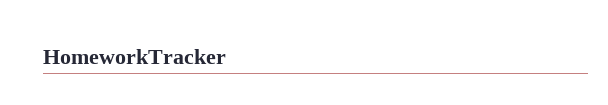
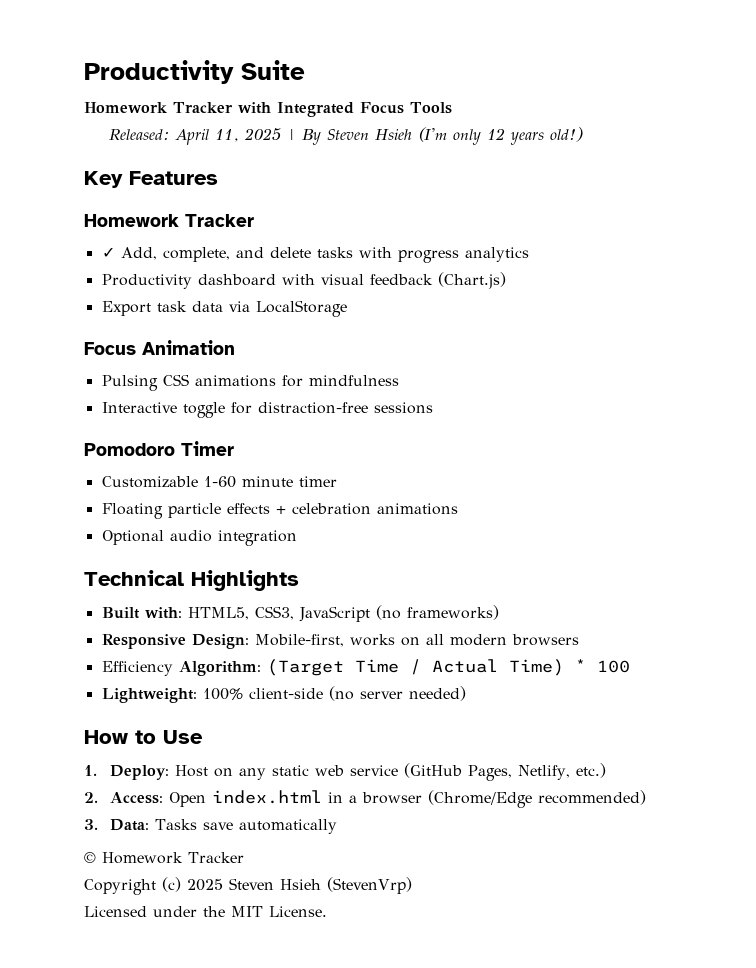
[43,49,226,64] HomeworkTracker -> [84,60,305,84] [84,102,452,117] [109,127,584,145] [84,171,218,188] [84,214,254,227] [101,247,529,263] [101,272,506,289] [101,300,347,317] [84,340,235,355] [101,374,399,391] [101,402,433,418] [84,441,234,456] [101,476,337,488] [101,503,458,519] [101,530,297,546] [84,570,299,591] [101,605,499,622] [101,634,579,649] [101,659,630,676] [101,686,466,703] [84,730,203,744] [84,763,607,781] [84,790,647,808] [84,819,338,834] [84,852,244,864] [84,877,412,895] [84,906,327,917] Productivity Suite // Homework Tracker with Integrated Focus Tools // Released: April 11, 2025 | By Steven Hsieh (I'm only 12 years old!) // Key Features // Homework Tracker // ✓ Add, complete, and delete tasks with progress analytics // Productivity dashboard with visual feedback (Chart.js) // Export task data via LocalStorage // Focus Animation // Pulsing CSS animations for mindfulness // Interactive toggle for distraction-free sessions // Pomodoro Timer // Customizable 1-60 minute timer // Floating particle effects + celebration animations // Optional audio integration // Technical Highlights // Built with: HTML5, CSS3, JavaScript (no frameworks) // Responsive Design: Mobile-first, works on all modern browsers // Efficiency Algorithm: (Target Time / Actual Time) * 100 // Lightweight: 100% client-side (no server needed) // How to Use // 1. Deploy: Host on any static web service (GitHub Pages, Netlify, etc.) // 2. Access: Open index.html in a browser (Chrome/Edge recommended) // 3. Data: Tasks save automatically // © Homework Tracker // Copyright (c) 2025 Steven Hsieh (StevenVrp) // Licensed under the MIT License.

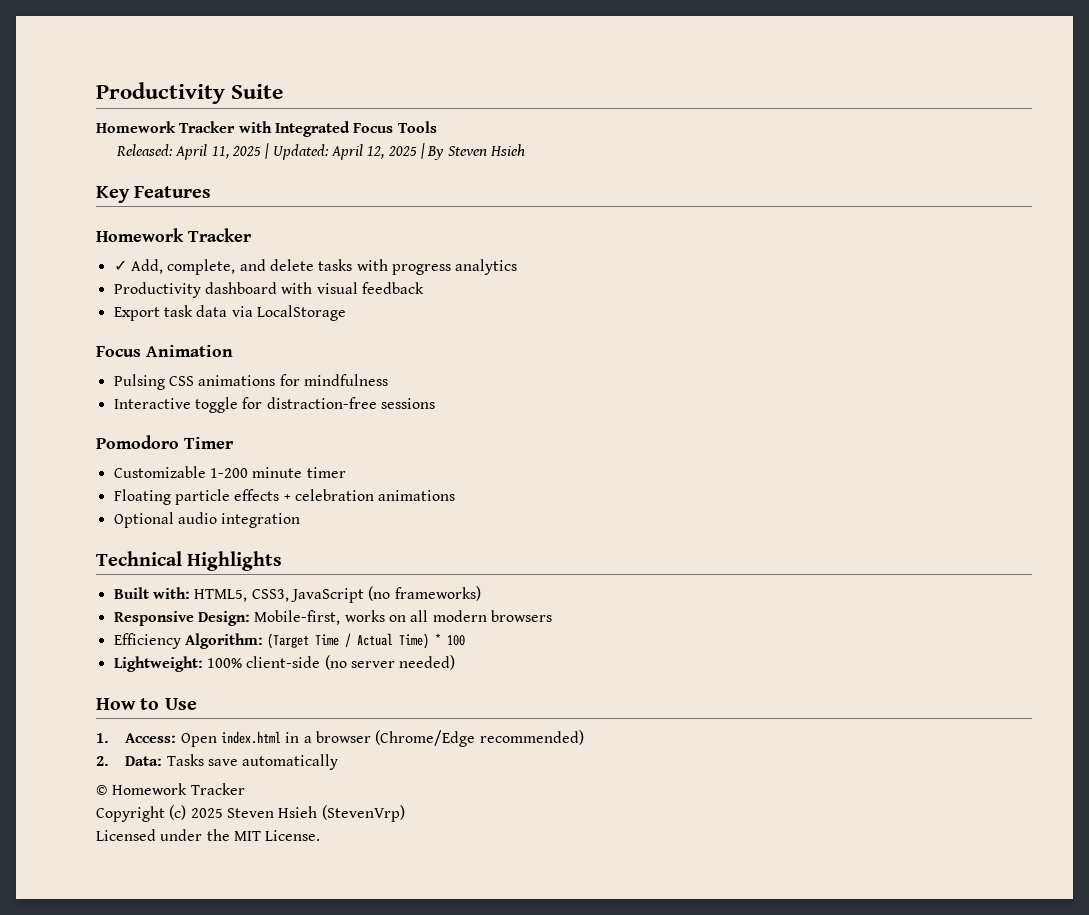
[302,127,584,145] By Steven Hsieh (I'm only 12 years old!) -> [272,143,525,160] Updated: April 12, 2025 | By Steven Hsieh
[437,272,506,289] (Chart.js) -> (424, 288) none
[203,476,236,488] 1-60 -> [209,468,248,478] 1-200
[110,763,607,781] [84,792,98,803] Deploy: Host on any static web service (GitHub Pages, Netlify, etc.) // 2. -> (109, 738) none
[84,819,98,830] 3. -> [96,756,109,766] 2.

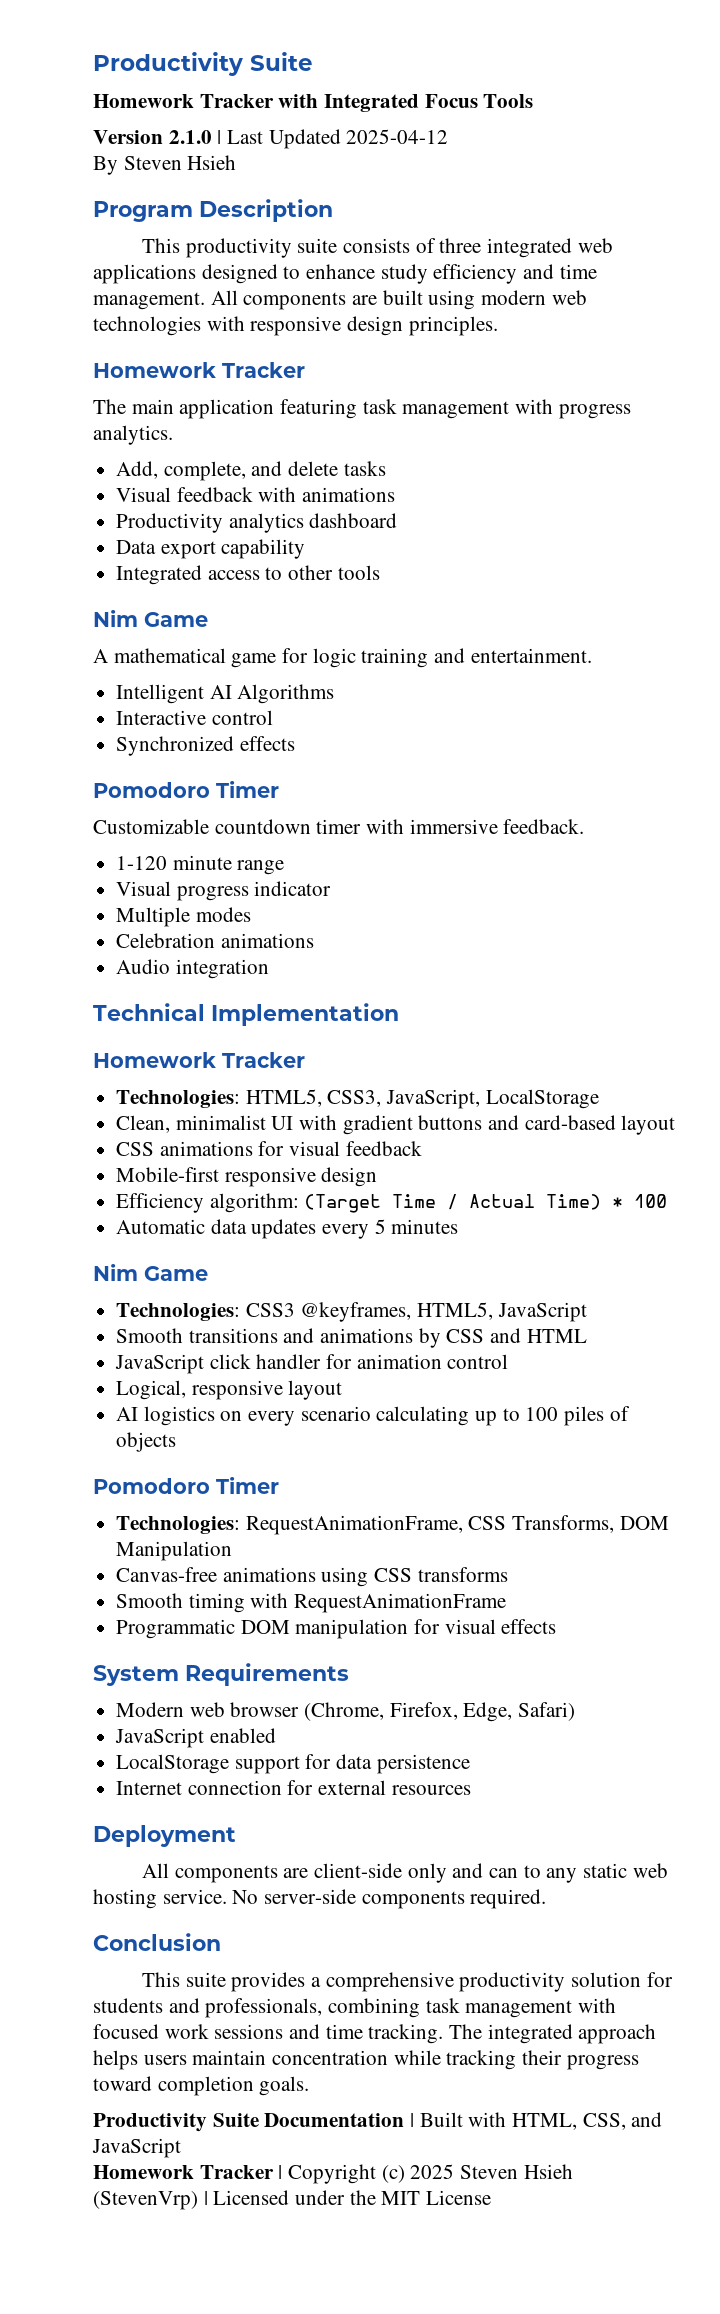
[116,143,525,160] [96,186,212,203] [96,228,252,242] [113,260,127,271] Released: April 11, 2025 | Updated: April 12, 2025 | By Steven Hsieh // Key Features // Homework Tracker // ✓ -> [93,129,449,149] [93,155,237,175] [93,199,333,222] [141,238,613,258] [93,264,597,284] [93,290,587,310] [93,316,498,336] [93,362,305,378] [93,399,631,419] [93,425,173,445] Version 2.1.0 | Last Updated 2025-04-12 // By Steven Hsieh // Program Description // This productivity suite consists of three integrated web applications designed to enhance study efficiency and time management. All components are built using modern web technologies with responsive design principles. // Homework Tracker // The main application featuring task management with progress analytics. //
[356,259,518,275] [113,282,201,298] with progress analytics // Productivity -> [116,487,396,502] [116,513,304,533] // Visual feedback with animations // Productivity analytics
[281,282,424,294] [113,305,346,321] [96,345,233,357] [113,374,388,390] [113,397,435,413] [96,435,234,449] [113,466,346,478] [113,489,456,505] [113,512,217,528] with visual feedback // Export task data via LocalStorage // Focus Animation // Pulsing CSS animations for mindfulness // Interactive toggle for distraction-free sessions // Pomodoro Timer // Customizable 1-200 minute timer // Floating particle effects + celebration animations // Optional audio -> [116,539,306,559] [116,565,380,585] [93,610,208,627] [93,648,592,668] [116,684,335,704] [116,710,273,725] [116,736,295,756] [93,781,279,798] [93,819,585,834] [116,855,285,875] [116,881,332,901] [116,907,251,927] [116,933,314,948] [116,959,171,974] // Data export capability // Integrated access to other tools // Nim Game // A mathematical game for logic training and entertainment. // Intelligent AI Algorithms // Interactive control // Synchronized effects // Pomodoro Timer // Customizable countdown timer with immersive feedback. // 1-120 minute range // Visual progress indicator // Multiple modes // Celebration animations // Audio
[187,551,283,571] [113,586,481,603] [113,610,552,626] Highlights // Built with: HTML5, CSS3, JavaScript (no frameworks) // Responsive Design: Mobile-first, works on all modern browsers -> [211,1003,399,1026] [93,1052,305,1068] [116,1089,599,1109] [116,1115,676,1135] [116,1141,422,1156] [116,1167,378,1187] Implementation // Homework Tracker // Technologies: HTML5, CSS3, JavaScript, LocalStorage // Clean, minimalist UI with gradient buttons and card-based layout // CSS animations for visual feedback // Mobile-first responsive design
[184,633,263,649] Algorithm: -> [209,1193,299,1213] algorithm:
[113,655,456,672] [96,698,197,710] [96,730,584,747] [96,754,339,770] [96,783,245,795] Lightweight: 100% client-side (no server needed) // How to Use // 1. Access: Open index.html in a browser (Chrome/Edge recommended) // 2. Data: Tasks save automatically // © Homework Tracker // -> [116,1219,459,1239] [93,1264,208,1281] [116,1302,587,1322] [116,1328,587,1348] [115,1354,509,1374] [116,1380,343,1400] [116,1406,630,1426] [116,1432,177,1452] [93,1477,279,1494] [116,1515,669,1535] [116,1541,233,1561] [116,1567,508,1587] [116,1593,507,1613] [116,1619,557,1639] [93,1663,349,1686] [116,1702,576,1722] [115,1728,276,1748] [116,1754,470,1774] [116,1780,471,1795] [93,1825,236,1847] [141,1863,668,1883] [93,1889,547,1909] [93,1933,221,1951] [141,1972,673,1992] [93,1998,617,2018] [93,2024,657,2044] [93,2050,639,2070] [93,2076,310,2096] [93,2112,663,2132] [92,2138,181,2158] [93,2165,283,2179] Automatic data updates every 5 minutes // Nim Game // Technologies: CSS3 @keyframes, HTML5, JavaScript // Smooth transitions and animations by CSS and HTML // JavaScript click handler for animation control // Logical, responsive layout // AI logistics on every scenario calculating up to 100 piles of objects // Pomodoro Timer // Technologies: RequestAnimationFrame, CSS Transforms, DOM Manipulation // Canvas-free animations using CSS transforms // Smooth timing with RequestAnimationFrame // Programmatic DOM manipulation for visual effects // System Requirements // Modern web browser (Chrome, Firefox, Edge, Safari) // JavaScript enabled // LocalStorage support for data persistence // Internet connection for external resources // Deployment // All components are client-side only and can to any static web hosting service. No server-side components required. // Conclusion // This suite provides a comprehensive productivity solution for students and professionals, combining task management with focused work sessions and time tracking. The integrated approach helps users maintain concentration while tracking their progress toward completion goals. // Productivity Suite Documentation | Built with HTML, CSS, and JavaScript // Homework Tracker |
(405, 813) // -> [203,2191,208,2205] |
[265,830,321,841] License. -> [426,2190,492,2205] License

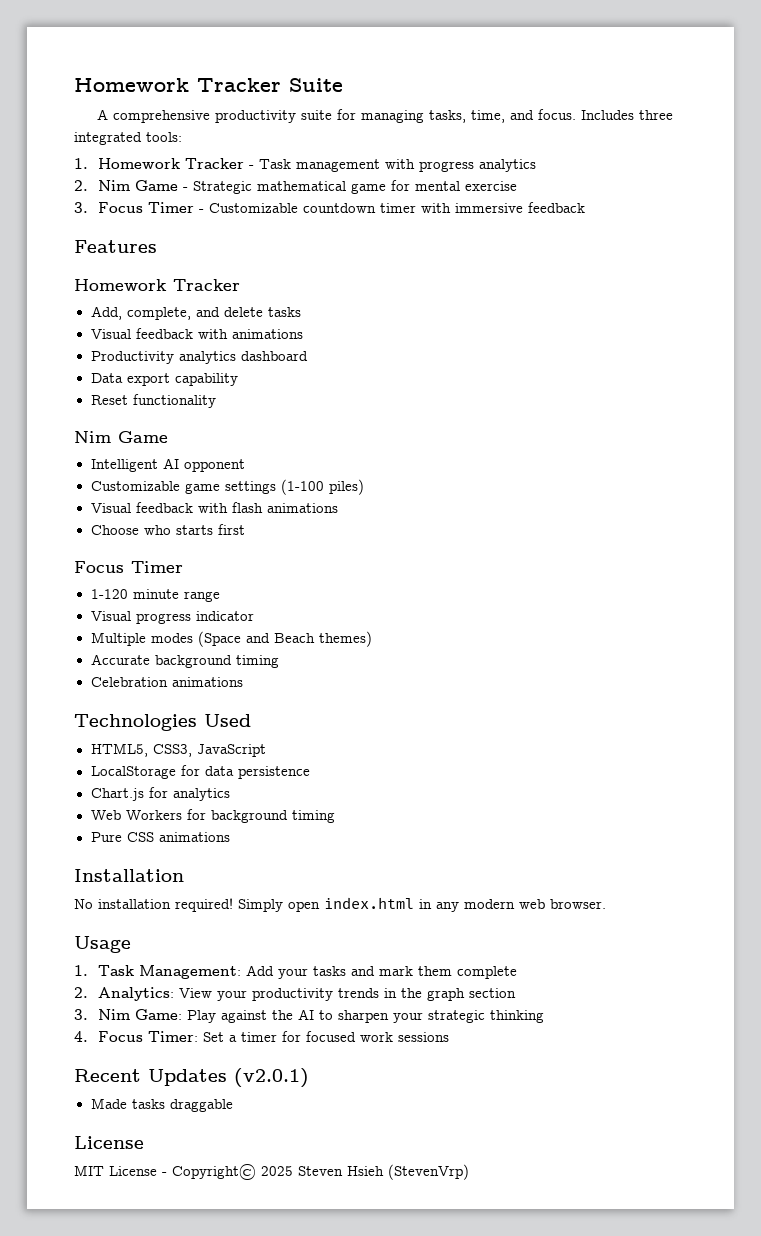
[93,52,243,76] Productivity -> [74,78,281,92] Homework Tracker
[93,94,534,112] [93,129,449,149] [93,155,237,175] [93,199,333,222] [141,238,613,258] [93,264,597,284] [93,290,587,310] [93,316,498,336] [93,362,305,378] [93,399,631,419] [93,425,173,445] Homework Tracker with Integrated Focus Tools // Version 2.1.0 | Last Updated 2025-04-12 // By Steven Hsieh // Program Description // This productivity suite consists of three integrated web applications designed to enhance study efficiency and time management. All components are built using modern web technologies with responsive design principles. // Homework Tracker // The main application featuring task management with progress analytics. -> [97,109,674,123] [74,132,182,145] [74,158,536,172] [74,180,517,194] [74,202,585,213] [74,240,157,253] [74,279,240,291] A comprehensive productivity suite for managing tasks, time, and focus. Includes three integrated tools: // 1. Homework Tracker - Task management with progress analytics // 2. Nim Game - Strategic mathematical game for mental exercise // 3. Focus Timer - Customizable countdown timer with immersive feedback // Features // Homework Tracker
[116,565,380,585] [93,610,208,627] [93,648,592,668] [116,684,335,704] [116,710,273,725] [116,736,295,756] [93,781,279,798] [93,819,585,834] Integrated access to other tools // Nim Game // A mathematical game for logic training and entertainment. // Intelligent AI Algorithms // Interactive control // Synchronized effects // Pomodoro Timer // Customizable countdown timer with immersive feedback. -> [90,394,216,408] [74,431,168,443] [90,458,245,472] [90,479,364,495] [90,502,338,513] [90,524,245,535] [74,561,183,573] Reset functionality // Nim Game // Intelligent AI opponent // Customizable game settings (1-100 piles) // Visual feedback with flash animations // Choose who starts first // Focus Timer
[116,933,314,948] [116,959,269,979] [93,1003,399,1026] [93,1052,305,1068] [116,1089,599,1109] [116,1115,676,1135] [116,1141,422,1156] [116,1167,378,1187] [116,1193,668,1213] [116,1219,459,1239] [93,1264,208,1281] [116,1302,587,1322] [116,1328,587,1348] [115,1354,509,1374] [116,1380,343,1400] [116,1406,630,1426] [116,1432,177,1452] [93,1477,279,1494] [116,1515,669,1535] [116,1541,233,1561] [116,1567,508,1587] [116,1593,507,1613] [116,1619,557,1639] [93,1663,349,1686] [116,1702,576,1722] [115,1728,276,1748] [116,1754,300,1774] // Celebration animations // Audio integration // Technical Implementation // Homework Tracker // Technologies: HTML5, CSS3, JavaScript, LocalStorage // Clean, minimalist UI with gradient buttons and card-based layout // CSS animations for visual feedback // Mobile-first responsive design // Efficiency algorithm: (Target Time / Actual Time) * 100 // Automatic data updates every 5 minutes // Nim Game // Technologies: CSS3 @keyframes, HTML5, JavaScript // Smooth transitions and animations by CSS and HTML // JavaScript click handler for animation control // Logical, responsive layout // AI logistics on every scenario calculating up to 100 piles of objects // Pomodoro Timer // Technologies: RequestAnimationFrame, CSS Transforms, DOM Manipulation // Canvas-free animations using CSS transforms // Smooth timing with RequestAnimationFrame // Programmatic DOM manipulation for visual effects // System Requirements // Modern web browser (Chrome, Firefox, Edge, Safari) // JavaScript enabled // LocalStorage support -> [197,631,372,647] [90,654,279,668] [90,677,243,687] [74,714,251,731] [90,743,266,757] [90,766,176,779] (Space and Beach themes) // Accurate background timing // Celebration animations // Technologies Used // HTML5, CSS3, JavaScript // LocalStorage
[116,1780,471,1795] [93,1825,236,1847] [141,1863,668,1883] [93,1889,547,1909] [93,1933,221,1951] [141,1972,673,1992] [93,1998,617,2018] [93,2024,657,2044] [93,2050,639,2070] [93,2076,310,2096] [93,2112,663,2132] [92,2138,181,2158] [93,2164,573,2184] [93,2190,492,2210] Internet connection for external resources // Deployment // All components are client-side only and can to any static web hosting service. No server-side components required. // Conclusion // This suite provides a comprehensive productivity solution for students and professionals, combining task management with focused work sessions and time tracking. The integrated approach helps users maintain concentration while tracking their progress toward completion goals. // Productivity Suite Documentation | Built with HTML, CSS, and JavaScript // Homework Tracker | Copyright (c) 2025 Steven Hsieh (StevenVrp) | Licensed under the MIT License -> [90,787,230,801] [90,809,335,823] [90,832,230,842] [74,869,184,882] [74,897,606,912] [74,936,131,953] [74,965,517,979] [74,987,516,1001] [74,1009,544,1023] [74,1031,449,1042] [74,1068,309,1088] [90,1098,233,1112] [74,1136,144,1149] [74,1164,469,1180] Chart.js for analytics // Web Workers for background timing // Pure CSS animations // Installation // No installation required! Simply open index.html in any modern web browser. // Usage // 1. Task Management: Add your tasks and mark them complete // 2. Analytics: View your productivity trends in the graph section // 3. Nim Game: Play against the AI to sharpen your strategic thinking // 4. Focus Timer: Set a timer for focused work sessions // Recent Updates (v2.0.1) // Made tasks draggable // License // MIT License - Copyright© 2025 Steven Hsieh (StevenVrp)

